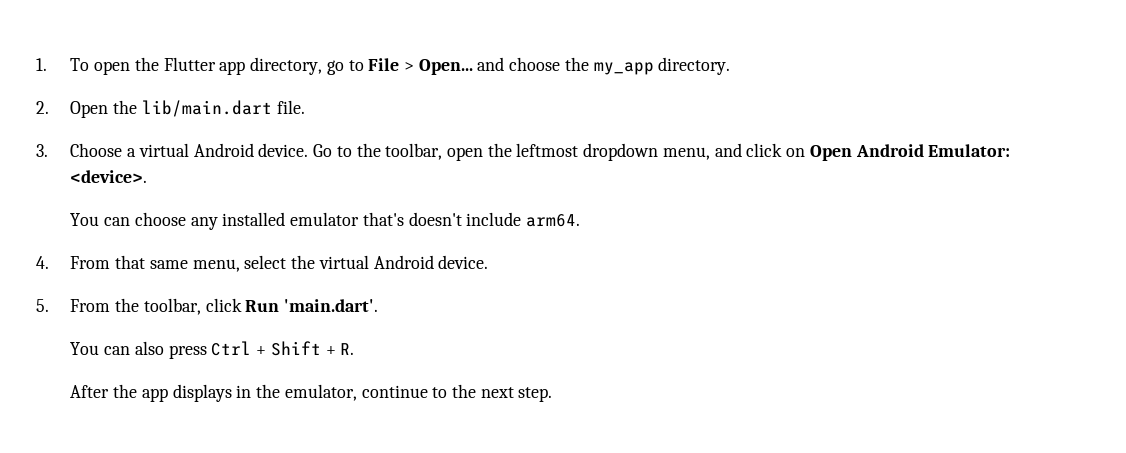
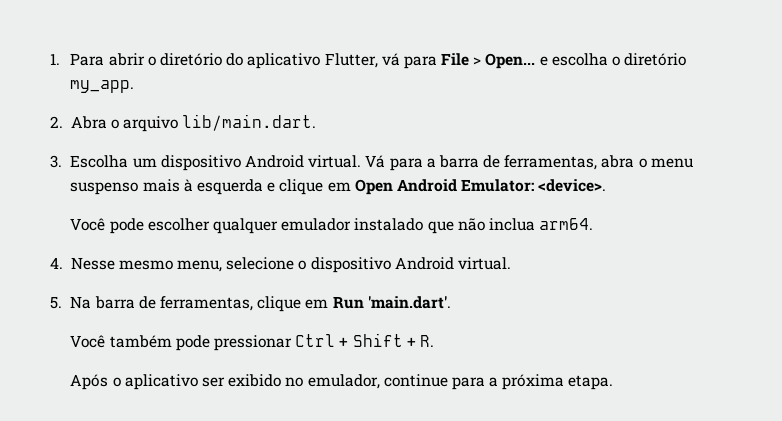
[70,57,731,75] [36,100,305,118] [36,143,1011,161] [70,170,148,183] [70,212,581,230] [36,255,489,272] [36,298,379,315] [70,341,207,359] To open the Flutter app directory, go to File > Open... and choose the my_app directory. // 2. Open the lib/main.dart file. // 3. Choose a virtual Android device. Go to the toolbar, open the leftmost dropdown menu, and click on Open Android Emulator: <device>. // You can choose any installed emulator that's doesn't include arm64. // 4. From that same menu, select the virtual Android device. // 5. From the toolbar, click Run 'main.dart'. // You can also press -> [70,53,687,69] [70,80,135,93] [50,114,317,132] [50,155,693,171] [70,179,607,195] [70,218,594,234] [50,257,512,273] [50,296,451,312] [70,335,292,351] Para abrir o diretório do aplicativo Flutter, vá para File > Open... e escolha o diretório my_app. // 2. Abra o arquivo lib/main.dart. // 3. Escolha um dispositivo Android virtual. Vá para a barra de ferramentas, abra o menu suspenso mais à esquerda e clique em Open Android Emulator: <device>. // Você pode escolher qualquer emulador instalado que não inclua arm64. // 4. Nesse mesmo menu, selecione o dispositivo Android virtual. // 5. Na barra de ferramentas, clique em Run 'main.dart'. // Você também pode pressionar
[70,384,553,402] After the app displays in the emulator, continue to the next step. -> [70,374,614,390] Após o aplicativo ser exibido no emulador, continue para a próxima etapa.

